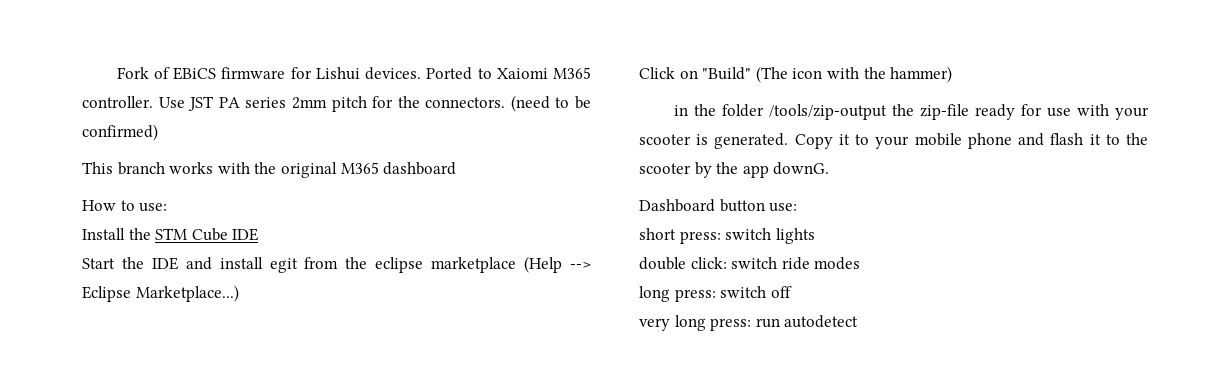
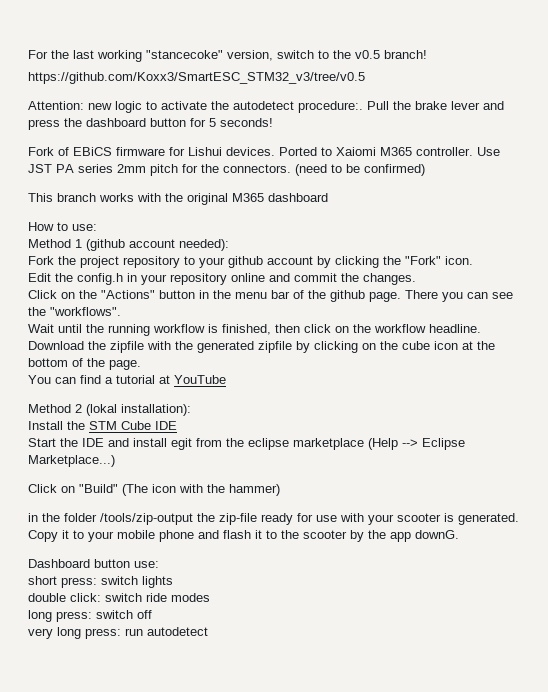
(116, 73) none -> [28,50,427,62] [28,72,365,84] [28,101,504,113] [28,118,273,130] For the last working "stancecoke" version, switch to the v0.5 branch! // https://github.com/Koxx3/SmartESC_STM32_v3/tree/v0.5 // Attention: new logic to activate the autodetect procedure:. Pull the brake lever and press the dashboard button for 5 seconds! //
(168, 207) none -> [28,239,229,251] [28,256,473,268] [28,273,416,285] [28,290,513,302] [28,307,121,316] [28,324,481,336] [28,341,495,353] [28,358,141,370] [28,375,226,384] [28,404,191,416] // Method 1 (github account needed): // Fork the project repository to your github account by clicking the "Fork" icon. // Edit the config.h in your repository online and commit the changes. // Click on the "Actions" button in the menu bar of the github page. There you can see the "workflows". // Wait until the running workflow is finished, then click on the workflow headline. Download the zipfile with the generated zipfile by clicking on the cube icon at the bottom of the page. // You can find a tutorial at YouTube // Method 2 (lokal installation):

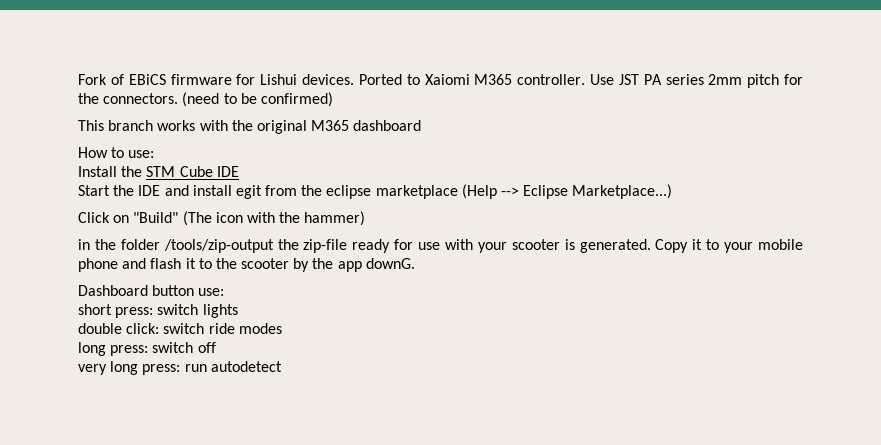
[28,50,427,62] [28,72,365,84] [28,101,504,113] [28,118,273,130] For the last working "stancecoke" version, switch to the v0.5 branch! // https://github.com/Koxx3/SmartESC_STM32_v3/tree/v0.5 // Attention: new logic to activate the autodetect procedure:. Pull the brake lever and press the dashboard button for 5 seconds! // -> (78, 79) none
[28,239,229,251] [28,256,473,268] [28,273,416,285] [28,290,513,302] [28,307,121,316] [28,324,481,336] [28,341,495,353] [28,358,141,370] [28,375,226,384] [28,404,191,416] // Method 1 (github account needed): // Fork the project repository to your github account by clicking the "Fork" icon. // Edit the config.h in your repository online and commit the changes. // Click on the "Actions" button in the menu bar of the github page. There you can see the "workflows". // Wait until the running workflow is finished, then click on the workflow headline. Download the zipfile with the generated zipfile by clicking on the cube icon at the bottom of the page. // You can find a tutorial at YouTube // Method 2 (lokal installation): -> (155, 154) none

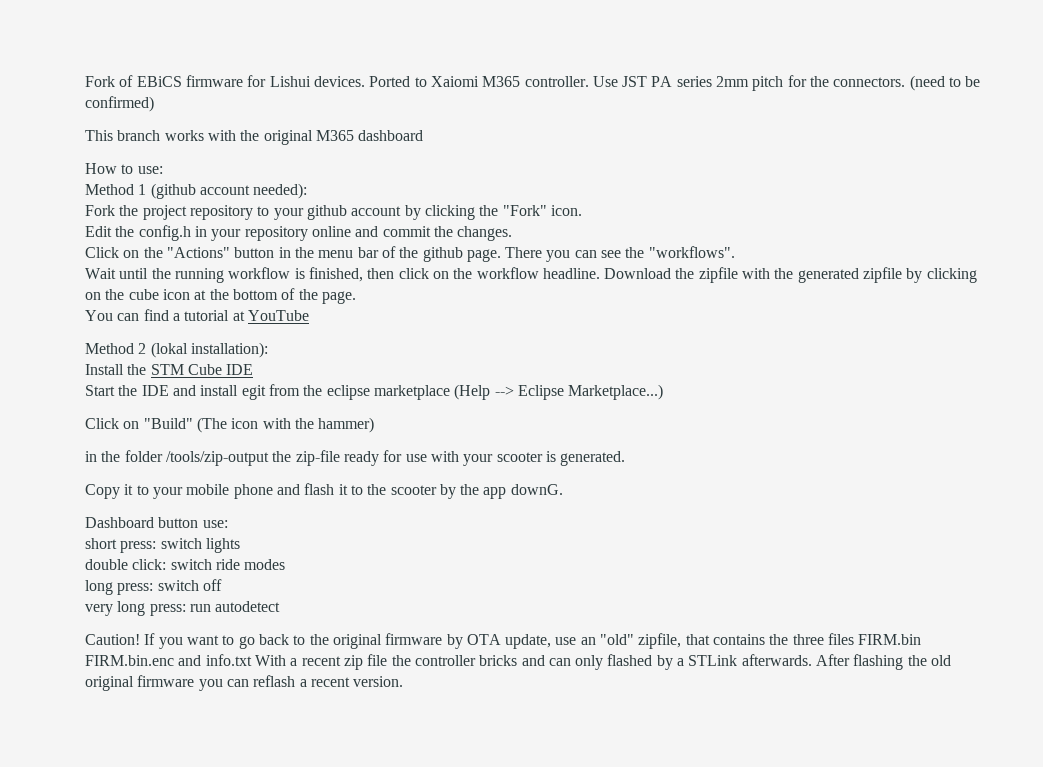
(155, 154) none -> [85,183,308,199] [85,205,582,220] [85,225,513,241] [85,246,735,262] [85,267,977,283] [85,288,356,304] [85,309,309,321] [85,342,268,358] // Method 1 (github account needed): // Fork the project repository to your github account by clicking the "Fork" icon. // Edit the config.h in your repository online and commit the changes. // Click on the "Actions" button in the menu bar of the github page. There you can see the "workflows". // Wait until the running workflow is finished, then click on the workflow headline. Download the zipfile with the generated zipfile by clicking on the cube icon at the bottom of the page. // You can find a tutorial at YouTube // Method 2 (lokal installation):
(651, 246) none -> (626, 458) //
(282, 366) none -> [85,633,922,649] [85,654,952,670] [85,675,404,691] // Caution! If you want to go back to the original firmware by OTA update, use an "old" zipfile, that contains the three files FIRM.bin FIRM.bin.enc and info.txt With a recent zip file the controller bricks and can only flashed by a STLink afterwards. After flashing the old original firmware you can reflash a recent version.

